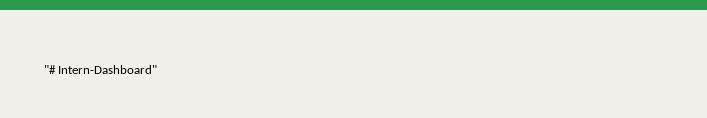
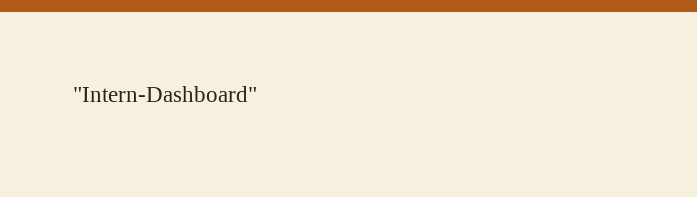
[44,65,158,74] "# Intern-Dashboard" -> [73,86,257,102] "Intern-Dashboard"

